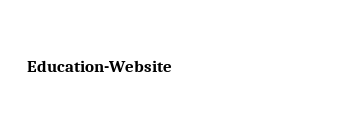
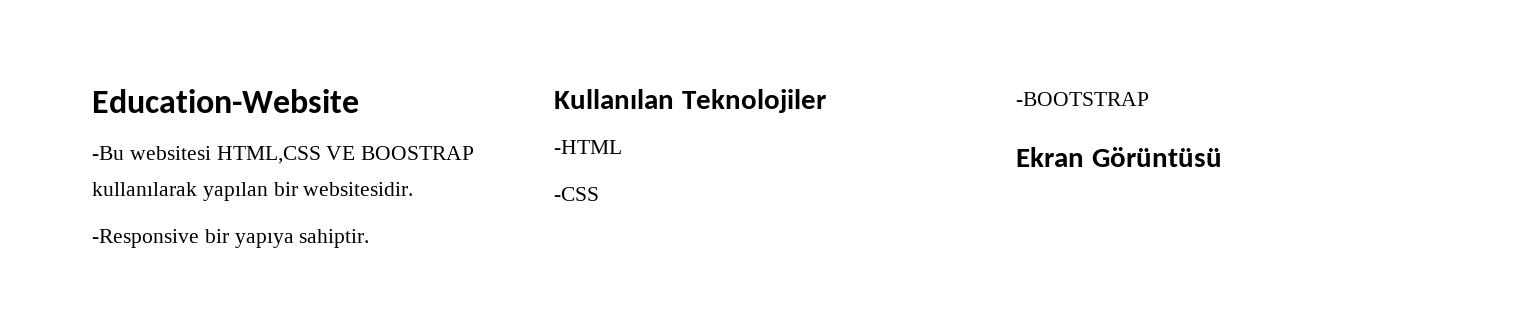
(172, 66) none -> [92,146,475,164] [92,182,414,201] [92,229,370,248] [554,89,826,113] [554,140,622,154] [554,187,599,201] [1016,92,1149,106] [1016,147,1222,167] // -Bu websitesi HTML,CSS VE BOOSTRAP kullanılarak yapılan bir websitesidir. // -Responsive bir yapıya sahiptir. // Kullanılan Teknolojiler // -HTML // -CSS // -BOOTSTRAP // Ekran Görüntüsü

